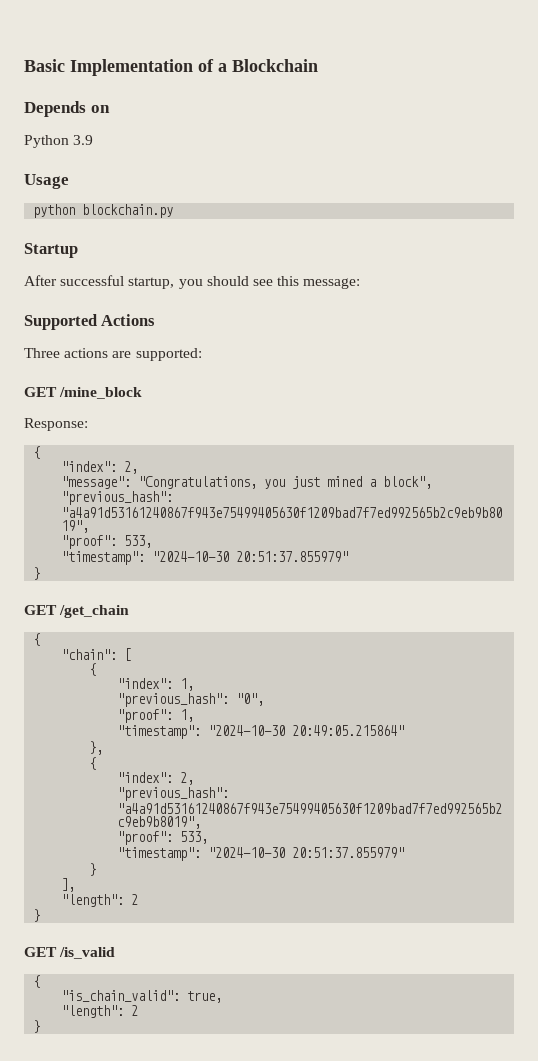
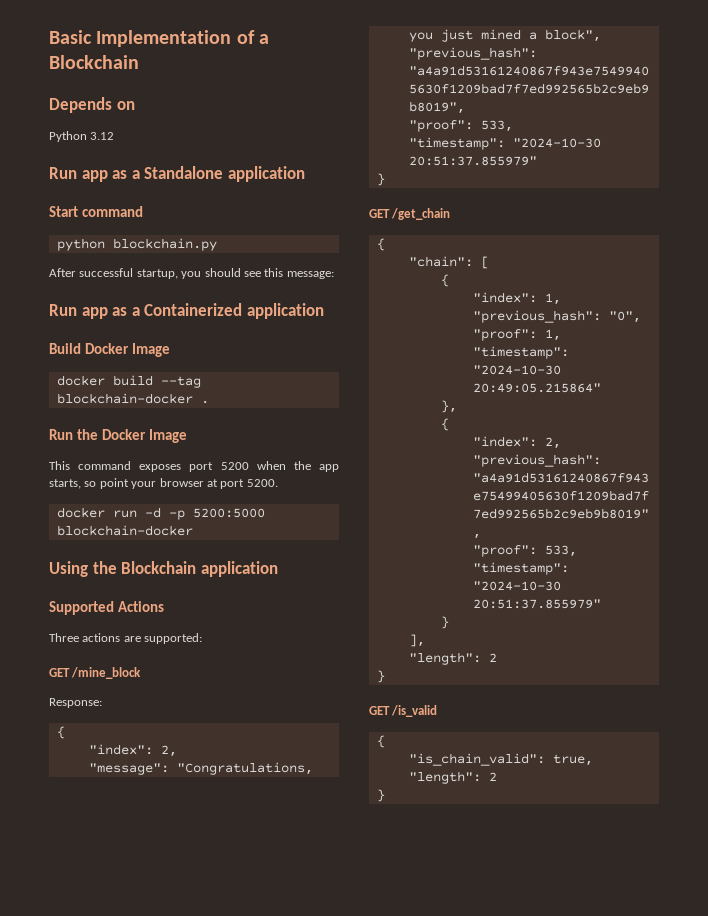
[73,135,94,145] [24,174,69,189] 3.9 // Usage -> [90,132,115,140] [49,166,305,182] [49,206,143,217] 3.12 // Run app as a Standalone application // Start command
[24,243,78,258] // Startup -> (217, 244) none
(361, 283) none -> [49,303,324,319] [49,343,170,357] [56,375,201,388] [56,393,209,404] [49,429,187,443] [49,461,339,472] [49,478,278,489] [56,507,265,520] [56,525,193,536] [49,561,278,577] // Run app as a Containerized application // Build Docker Image // docker build --tag blockchain-docker . // Run the Docker Image // This command exposes port 5200 when the app starts, so point your browser at port 5200. // docker run -d -p 5200:5000 blockchain-docker // Using the Blockchain application

